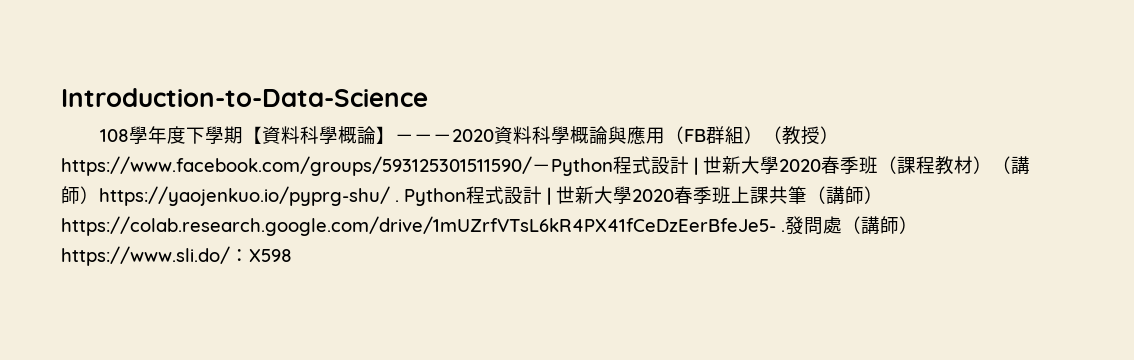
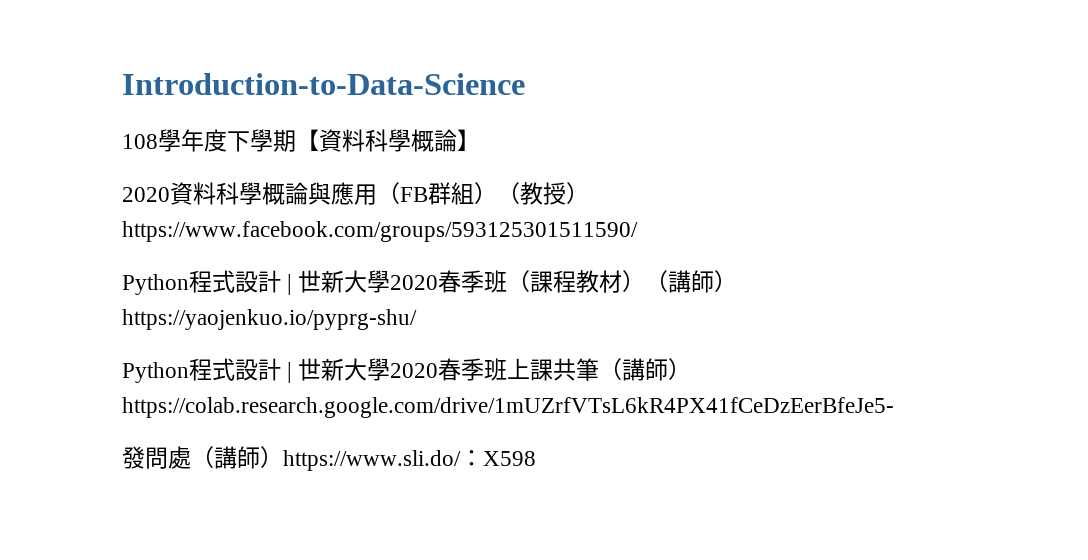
[395,134,453,142] －－－ -> (480, 140) //
[532,164,551,172] － -> (638, 231) //
[395,200,399,202] . -> (417, 319) //
[781,230,785,232] . -> (894, 407) //

